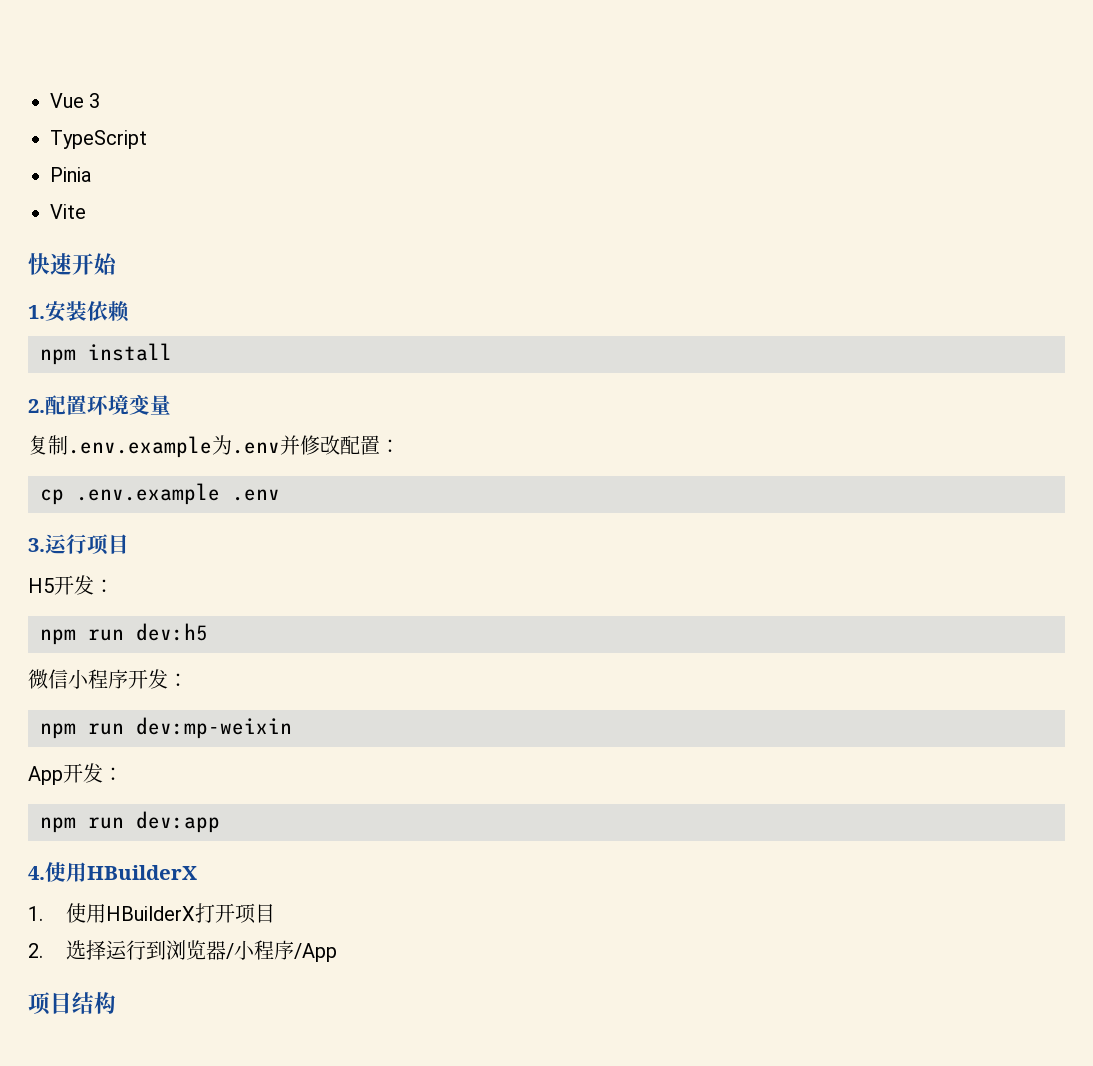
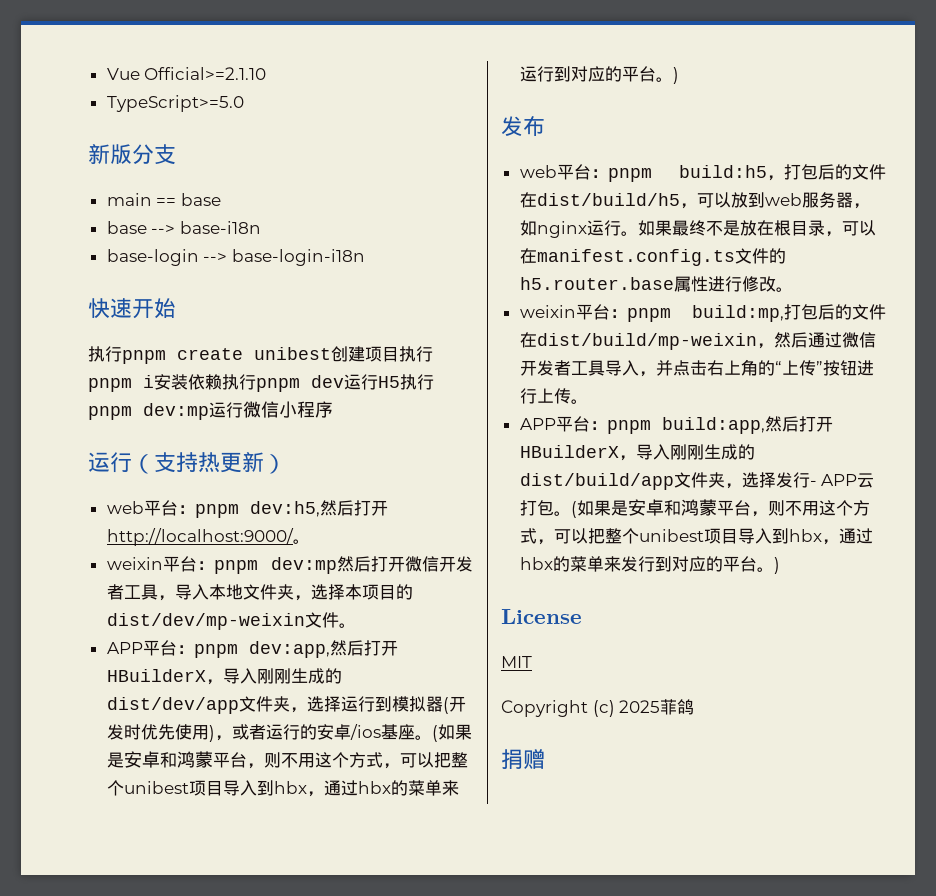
[89,93,101,108] [50,130,147,149] [50,167,91,182] [50,204,86,219] [28,253,118,275] [28,301,130,322] [40,343,172,365] [28,394,171,415] [28,435,400,458] [40,483,280,505] [28,534,129,555] [28,575,114,595] [40,623,208,645] [28,669,188,689] [40,717,292,739] [28,763,123,785] [40,811,220,833] [28,862,197,882] [28,903,275,924] [28,940,337,962] [28,992,116,1015] 3 // TypeScript // Pinia // Vite // 快速开始 // 1.安装依赖 // npm install // 2.配置环境变量 // 复制.env.example为.env并修改配置： // cp .env.example .env // 3.运行项目 // H5开发： // npm run dev:h5 // 微信小程序开发： // npm run dev:mp-weixin // App开发： // npm run dev:app // 4.使用HBuilderX // 1.使用HBuilderX打开项目 // 2.选择运行到浏览器/小程序/App // 项目结构 -> [144,67,267,80] [106,95,244,112] [88,144,176,165] [106,193,221,206] [106,221,261,234] [106,249,365,266] [88,298,176,319] [88,346,433,364] [88,374,434,392] [88,401,333,420] [88,452,286,474] [106,500,388,518] [106,528,310,546] [106,556,473,574] [106,584,413,601] [106,612,356,630] [106,640,398,658] [106,668,342,685] [106,696,466,714] [106,724,472,742] [106,751,468,769] [106,780,459,797] [519,66,679,84] [501,116,545,136] [519,164,886,182] [519,192,870,209] [519,220,876,238] [519,248,786,266] [519,276,793,292] [519,304,886,322] [519,332,876,350] [519,359,874,377] [519,388,588,404] [519,416,833,434] [519,444,755,461] [519,472,875,490] [519,499,870,518] [519,528,873,545] [519,556,780,574] [501,609,582,624] [501,656,532,668] [501,699,695,717] [501,749,545,769] Official>=2.1.10 // TypeScript>=5.0 // 新版分支 // main == base // base --> base-i18n // base-login --> base-login-i18n // 快速开始 // 执行pnpm create unibest创建项目执行pnpm i安装依赖执行pnpm dev运行H5执行pnpm dev:mp运行微信小程序 // 运行（支持热更新） // web平台：pnpm dev:h5,然后打开http://localhost:9000/。 // weixin平台：pnpm dev:mp然后打开微信开发者工具，导入本地文件夹，选择本项目的dist/dev/mp-weixin文件。 // APP平台：pnpm dev:app,然后打开HBuilderX，导入刚刚生成的dist/dev/app文件夹，选择运行到模拟器(开发时优先使用)，或者运行的安卓/ios基座。(如果是安卓和鸿蒙平台，则不用这个方式，可以把整个unibest项目导入到hbx，通过hbx的菜单来运行到对应的平台。) // 发布 // web平台：pnpm build:h5，打包后的文件在dist/build/h5，可以放到web服务器，如nginx运行。如果最终不是放在根目录，可以在manifest.config.ts文件的h5.router.base属性进行修改。 // weixin平台：pnpm build:mp,打包后的文件在dist/build/mp-weixin，然后通过微信开发者工具导入，并点击右上角的“上传”按钮进行上传。 // APP平台：pnpm build:app,然后打开HBuilderX，导入刚刚生成的dist/build/app文件夹，选择发行- APP云打包。(如果是安卓和鸿蒙平台，则不用这个方式，可以把整个unibest项目导入到hbx，通过hbx的菜单来发行到对应的平台。) // License // MIT // Copyright (c) 2025菲鸽 // 捐赠

